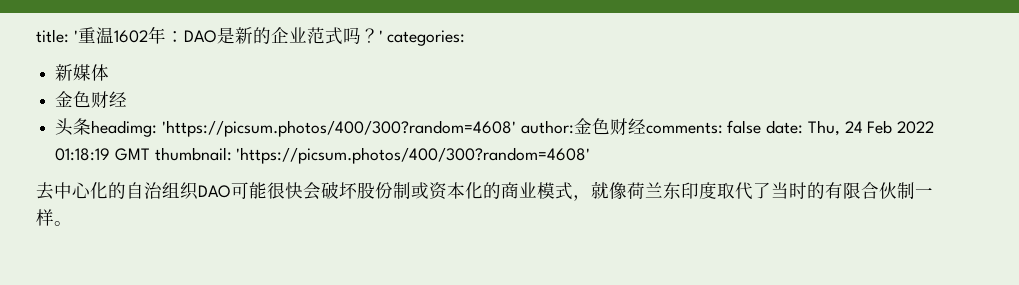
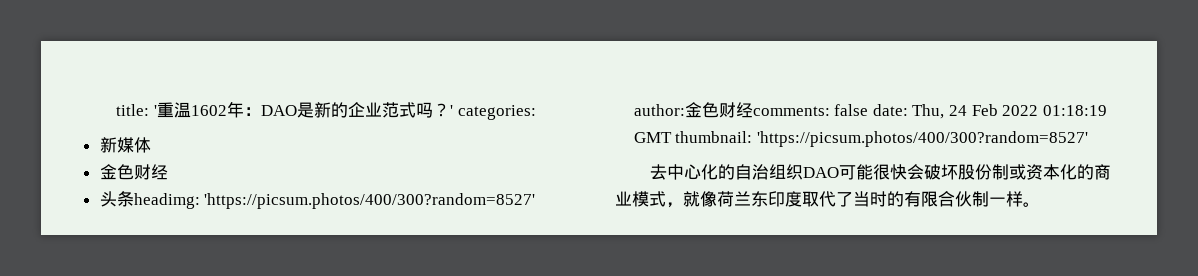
[161,120,516,137] 'https://picsum.photos/400/300?random=4608' -> [204,193,536,209] 'https://picsum.photos/400/300?random=8527'
[236,147,591,164] 'https://picsum.photos/400/300?random=4608' -> [756,131,1088,147] 'https://picsum.photos/400/300?random=8527'

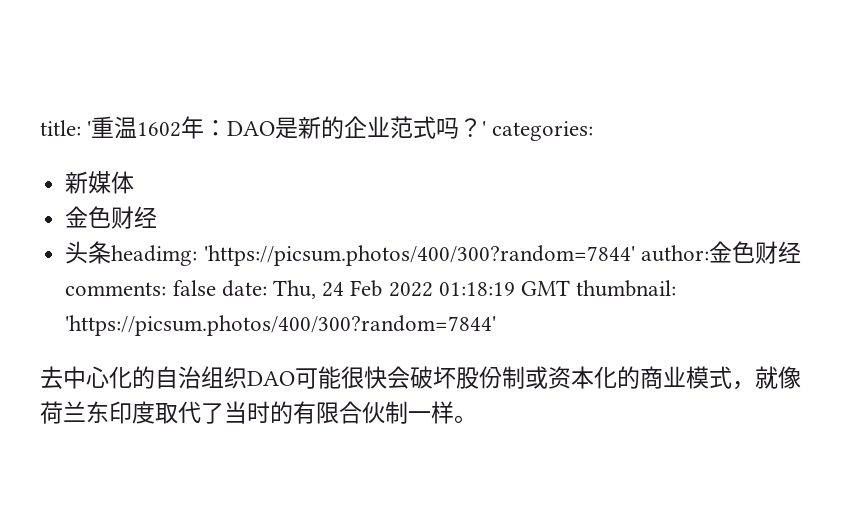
[204,193,536,209] 'https://picsum.photos/400/300?random=8527' -> [203,245,635,266] 'https://picsum.photos/400/300?random=7844'
[756,131,1088,147] 'https://picsum.photos/400/300?random=8527' -> [65,315,497,336] 'https://picsum.photos/400/300?random=7844'

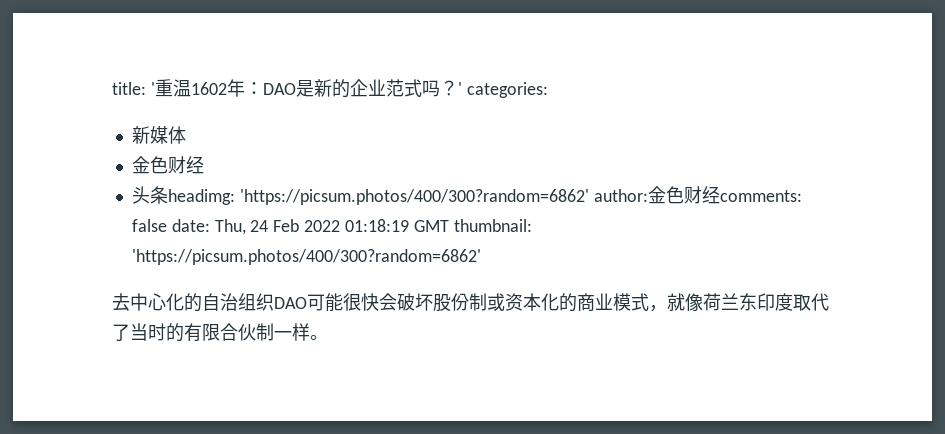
[203,245,635,266] 'https://picsum.photos/400/300?random=7844' -> [239,189,589,205] 'https://picsum.photos/400/300?random=6862'
[65,315,497,336] 'https://picsum.photos/400/300?random=7844' -> [131,249,481,265] 'https://picsum.photos/400/300?random=6862'

